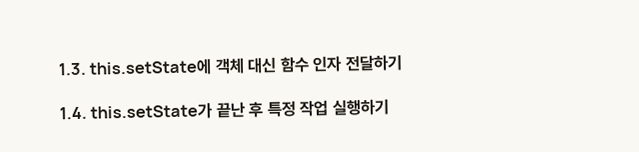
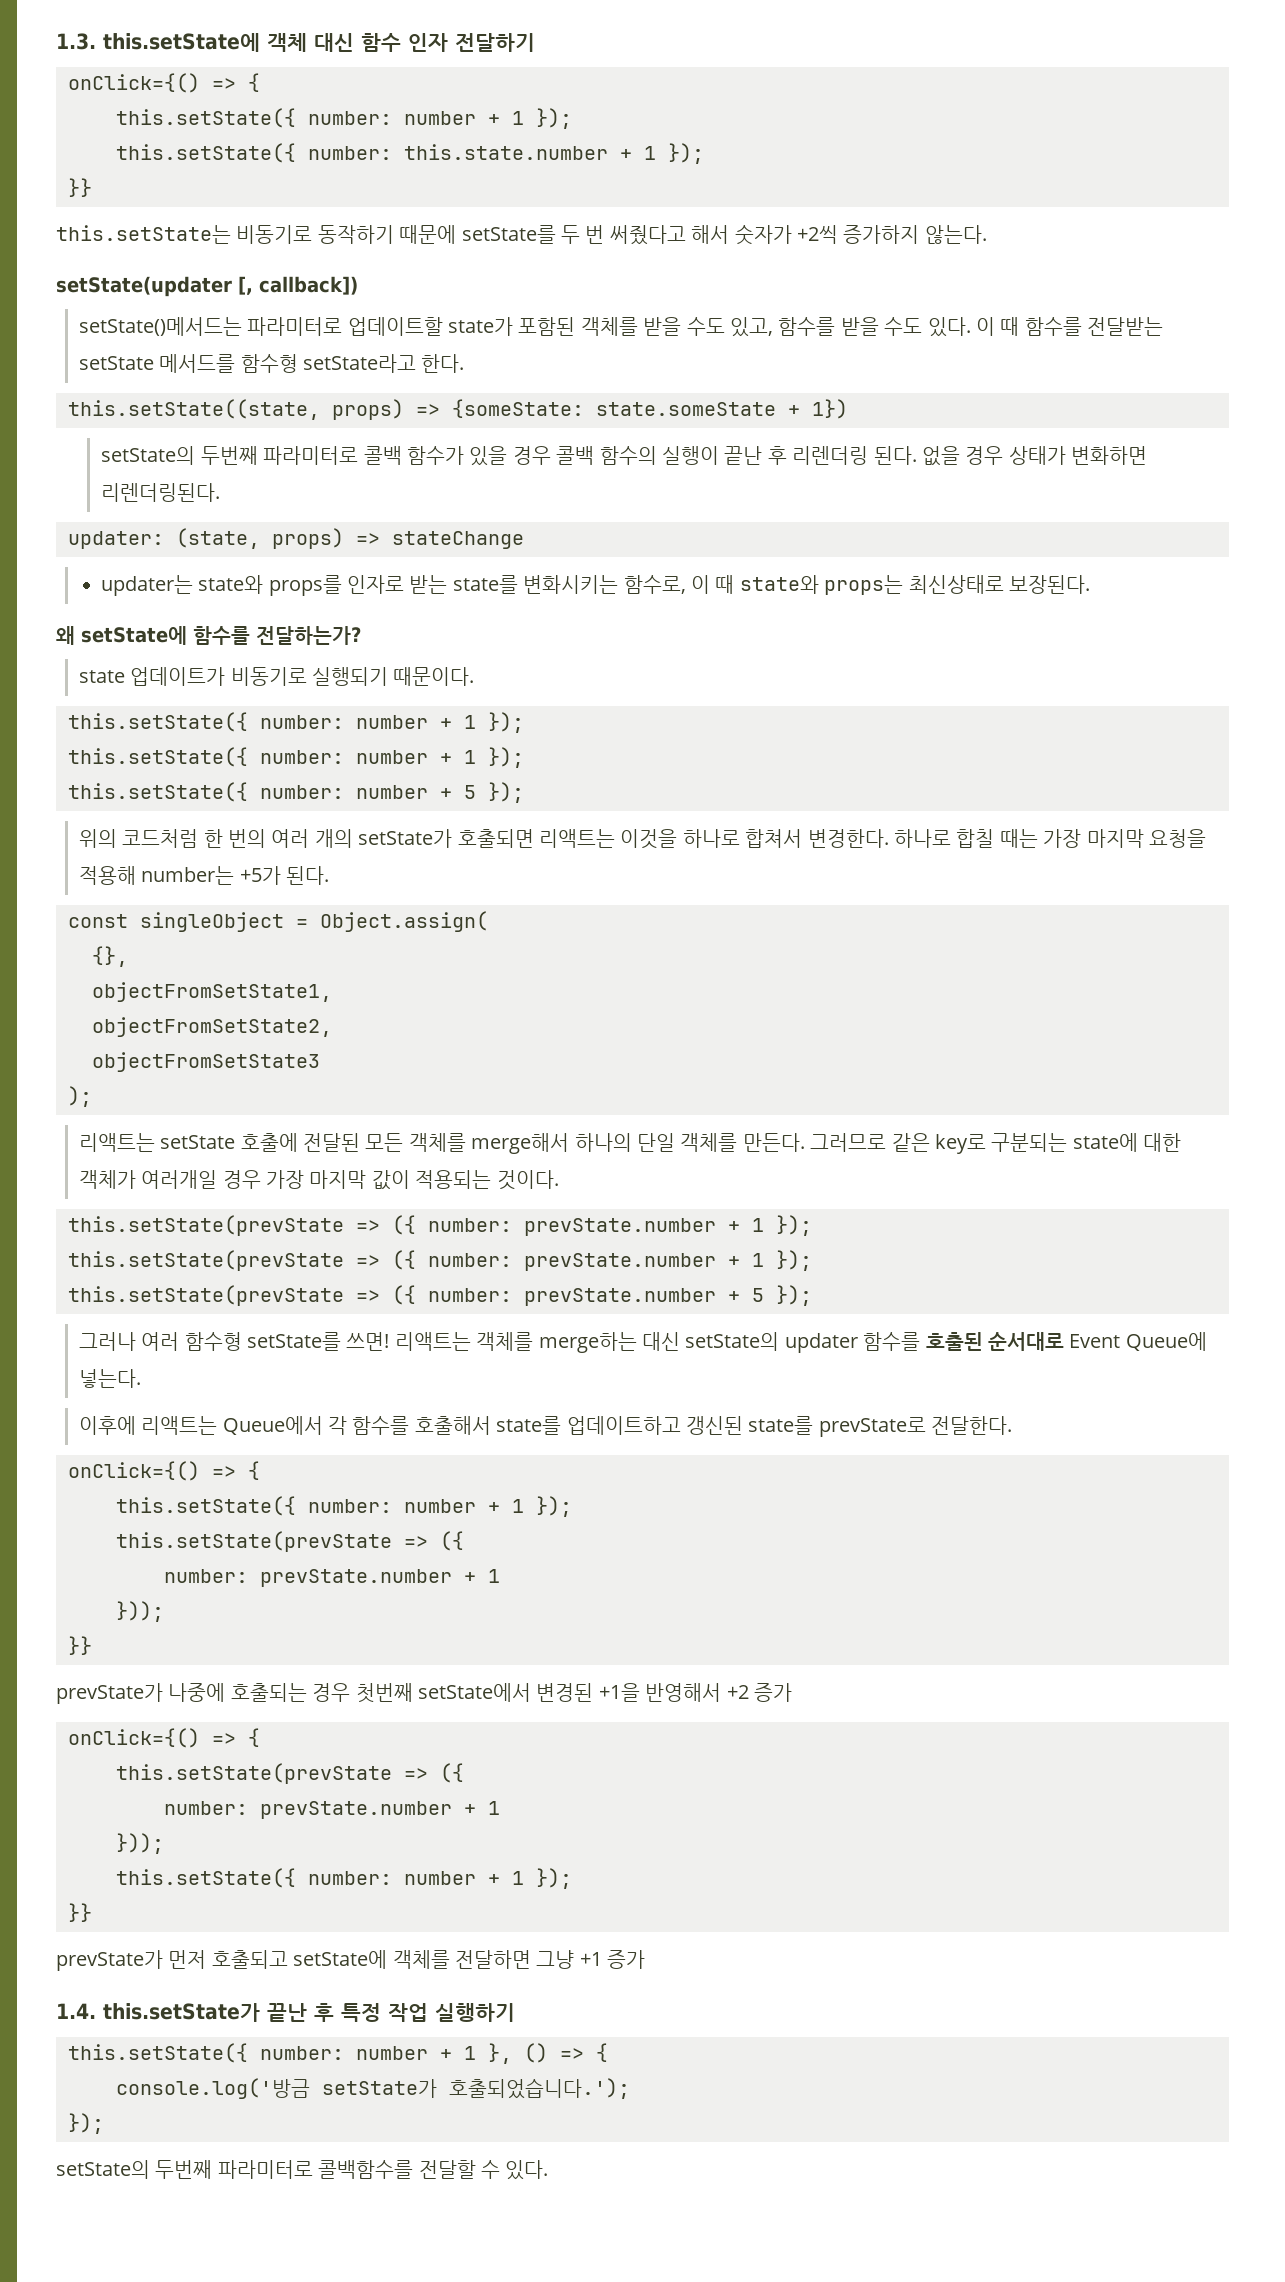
(402, 63) none -> [68,73,260,93] [116,108,572,129] [116,143,704,164] [68,178,92,197] [56,224,987,245] [56,276,358,297] [78,317,1164,337] [78,354,465,373] [68,399,848,420] [101,446,1148,466] [101,483,221,502] [68,528,524,549] [100,575,1090,596] [56,626,361,645] [78,667,475,686] [68,712,524,733] [68,747,524,768] [68,782,524,803] [78,829,1206,849] [78,866,329,885] [68,911,488,932] [92,946,128,967] [92,982,332,1002] [92,1017,332,1037] [92,1052,320,1072] [68,1086,92,1107] [78,1133,1182,1154] [78,1170,559,1190] [68,1215,812,1236] [68,1250,812,1271] [68,1285,812,1306] [78,1332,1207,1353] [78,1369,141,1388] [78,1416,1013,1437] [68,1461,260,1481] [116,1496,572,1517] [116,1531,464,1552] [164,1569,500,1587] [116,1601,164,1622] [68,1636,92,1655] [56,1683,792,1704] [68,1728,260,1748] [116,1763,464,1784] [164,1801,500,1819] [116,1833,164,1854] [116,1868,572,1889] [68,1903,92,1922] [56,1950,646,1971] // onClick={() => { // this.setState({ number: number + 1 }); // this.setState({ number: this.state.number + 1 }); // }} // this.setState는 비동기로 동작하기 때문에 setState를 두 번 써줬다고 해서 숫자가 +2씩 증가하지 않는다. // setState(updater [, callback]) // setState()메서드는 파라미터로 업데이트할 state가 포함된 객체를 받을 수도 있고, 함수를 받을 수도 있다. 이 때 함수를 전달받는 setState 메서드를 함수형 setState라고 한다. // this.setState((state, props) => {someState: state.someState + 1}) // setState의 두번째 파라미터로 콜백 함수가 있을 경우 콜백 함수의 실행이 끝난 후 리렌더링 된다. 없을 경우 상태가 변화하면 리렌더링된다. // updater: (state, props) => stateChange // updater는 state와 props를 인자로 받는 state를 변화시키는 함수로, 이 때 state와 props는 최신상태로 보장된다. // 왜 setState에 함수를 전달하는가? // state 업데이트가 비동기로 실행되기 때문이다. // this.setState({ number: number + 1 }); // this.setState({ number: number + 1 }); // this.setState({ number: number + 5 }); // 위의 코드처럼 한 번의 여러 개의 setState가 호출되면 리액트는 이것을 하나로 합쳐서 변경한다. 하나로 합칠 때는 가장 마지막 요청을 적용해 number는 +5가 된다. // const singleObject = Object.assign( // {}, // objectFromSetState1, // objectFromSetState2, // objectFromSetState3 // ); // 리액트는 setState 호출에 전달된 모든 객체를 merge해서 하나의 단일 객체를 만든다. 그러므로 같은 key로 구분되는 state에 대한 객체가 여러개일 경우 가장 마지막 값이 적용되는 것이다. // this.setState(prevState => ({ number: prevState.number + 1 }); // this.setState(prevState => ({ number: prevState.number + 1 }); // this.setState(prevState => ({ number: prevState.number + 5 }); // 그러나 여러 함수형 setState를 쓰면! 리액트는 객체를 merge하는 대신 setState의 updater 함수를 호출된 순서대로 Event Queue에 넣는다. // 이후에 리액트는 Queue에서 각 함수를 호출해서 state를 업데이트하고 갱신된 state를 prevState로 전달한다. // onClick={() => { // this.setState({ number: number + 1 }); // this.setState(prevState => ({ // number: prevState.number + 1 // })); // }} // prevState가 나중에 호출되는 경우 첫번째 setState에서 변경된 +1을 반영해서 +2 증가 // onClick={() => { // this.setState(prevState => ({ // number: prevState.number + 1 // })); // this.setState({ number: number + 1 }); // }} // prevState가 먼저 호출되고 setState에 객체를 전달하면 그냥 +1 증가
(389, 107) none -> [68,2043,608,2064] [116,2078,630,2099] [68,2113,104,2134] [56,2160,549,2180] // this.setState({ number: number + 1 }, () => { // console.log('방금 setState가 호출되었습니다.'); // }); // setState의 두번째 파라미터로 콜백함수를 전달할 수 있다.

